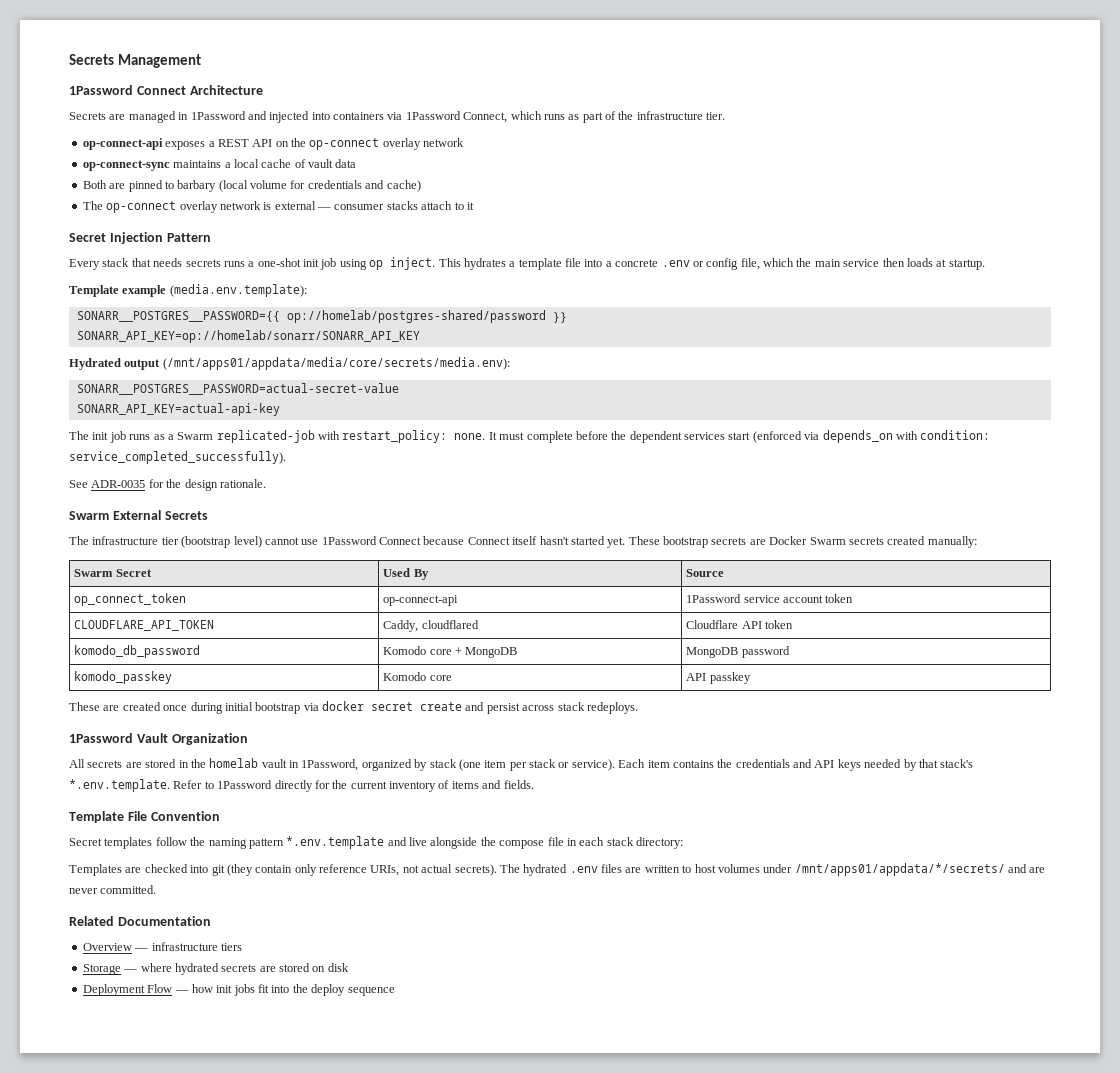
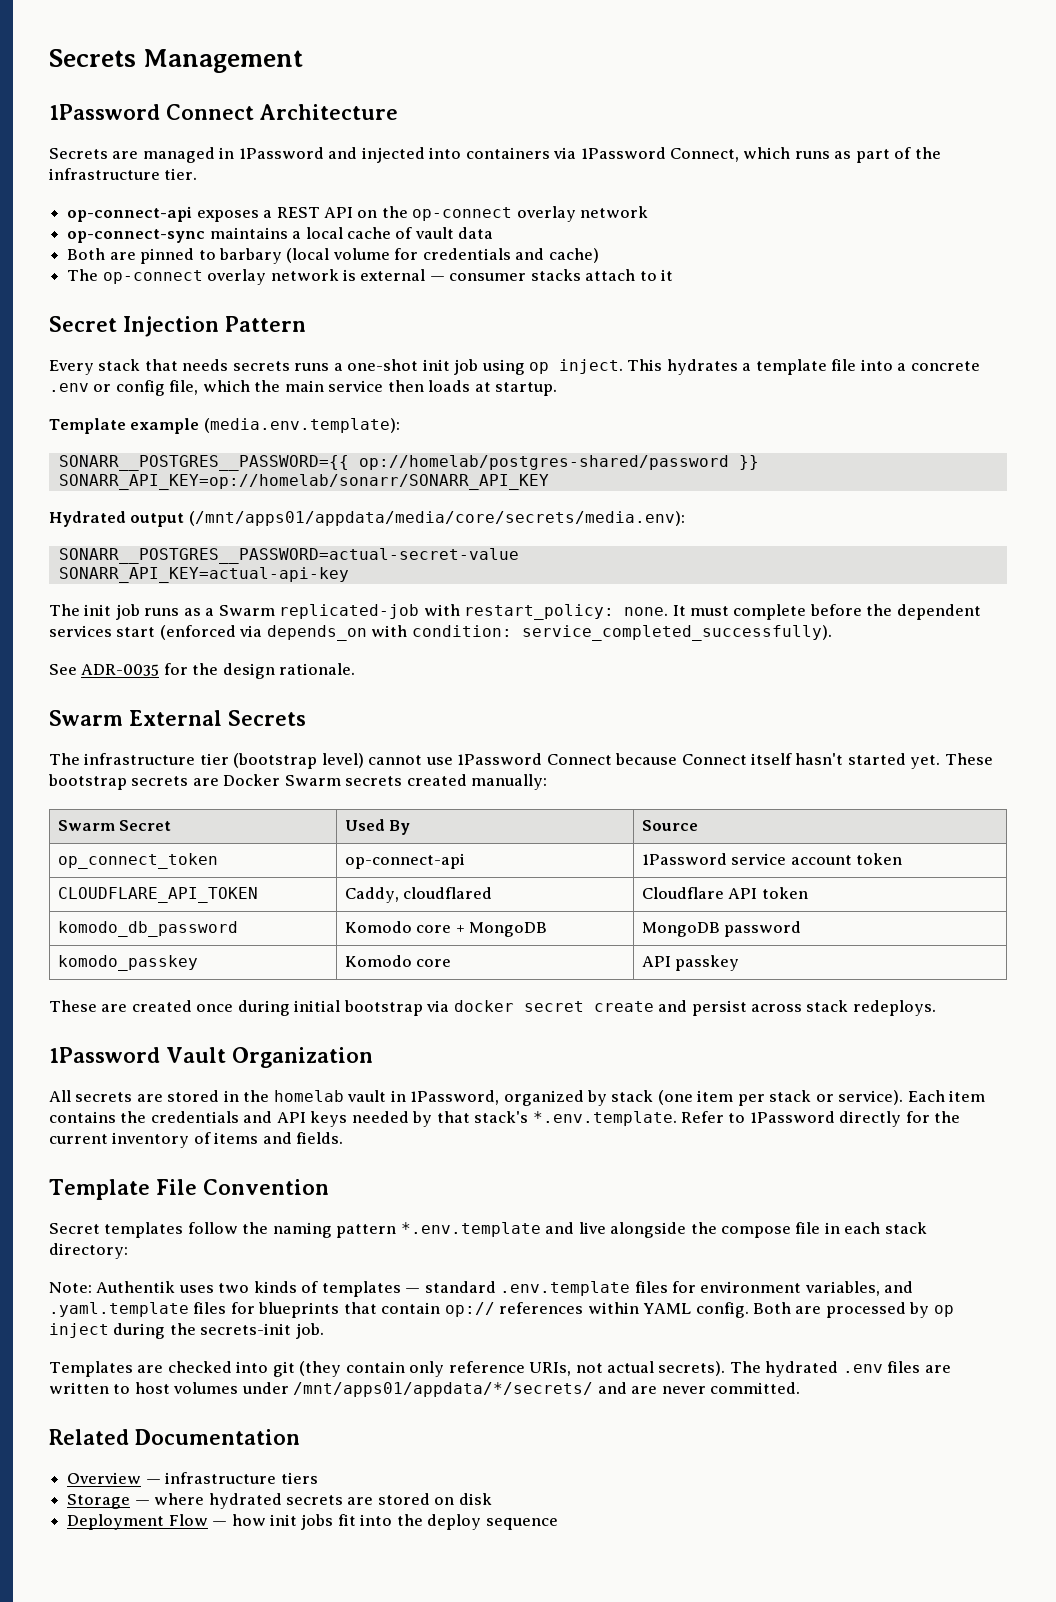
(683, 843) none -> [49,1281,914,1297] [49,1302,954,1318] [49,1323,324,1339] // Note: Authentik uses two kinds of templates — standard .env.template files for environment variables, and .yaml.template files for blueprints that contain op:// references within YAML config. Both are processed by op inject during the secrets-init job.

